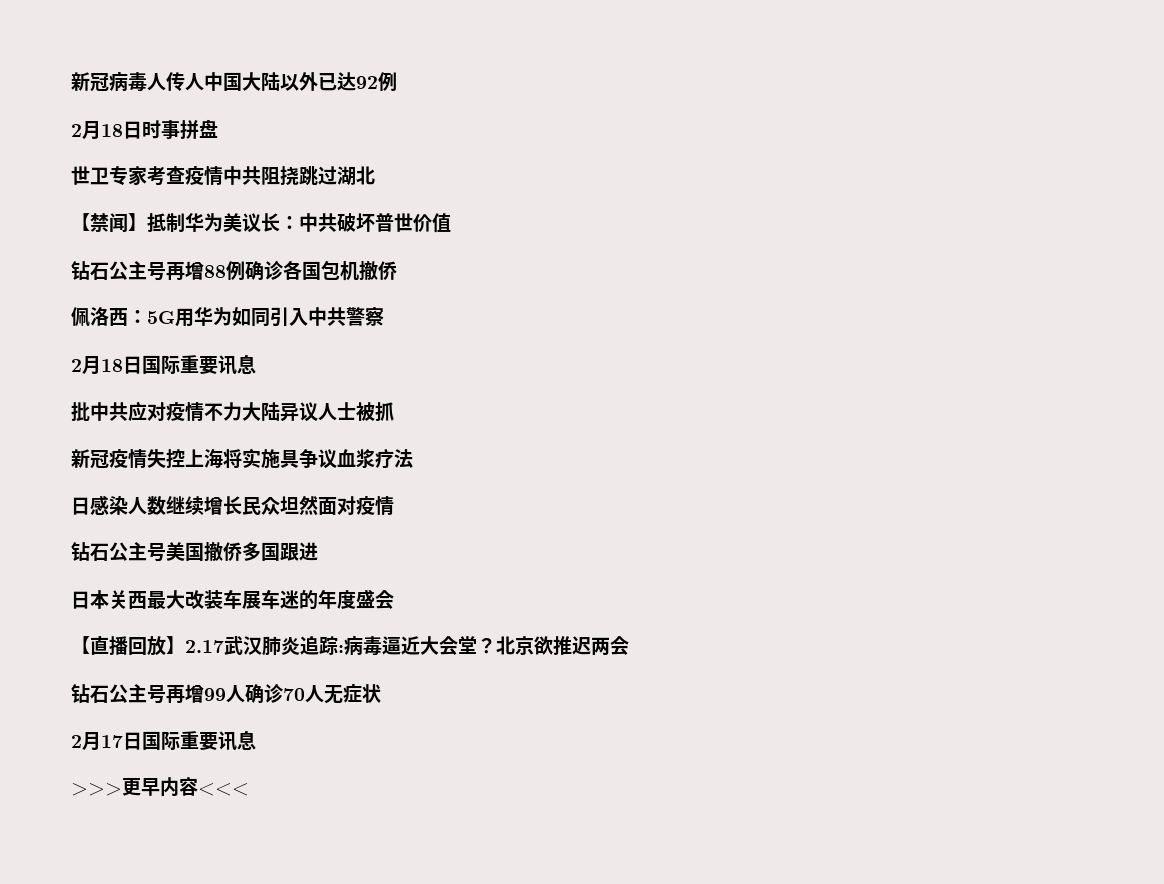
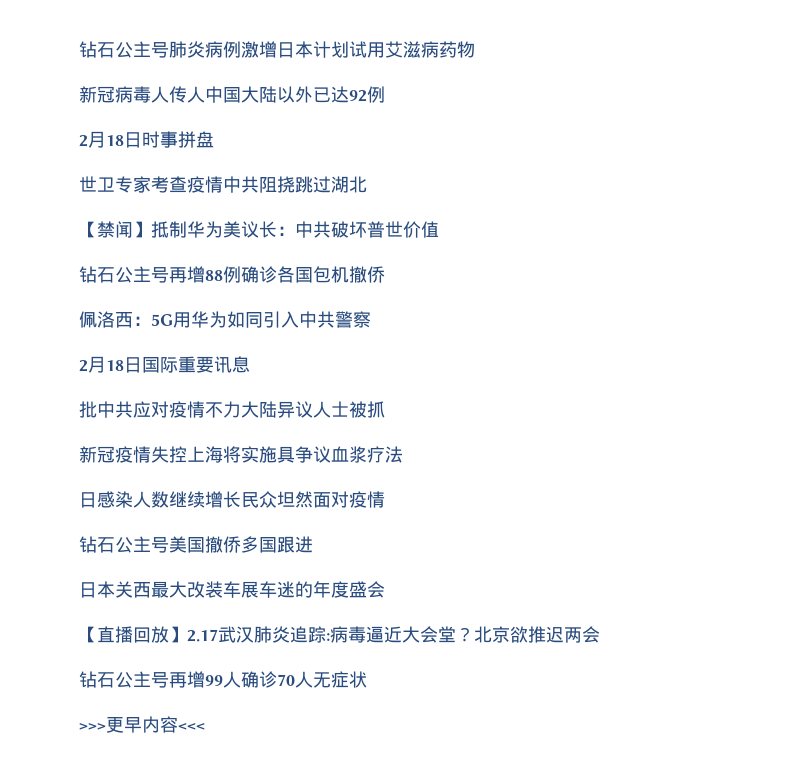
(71, 81) none -> [79,41,475,58] 钻石公主号肺炎病例激增日本计划试用艾滋病药物 //
[71,730,256,751] // 2月17日国际重要讯息 -> (367, 679) none

